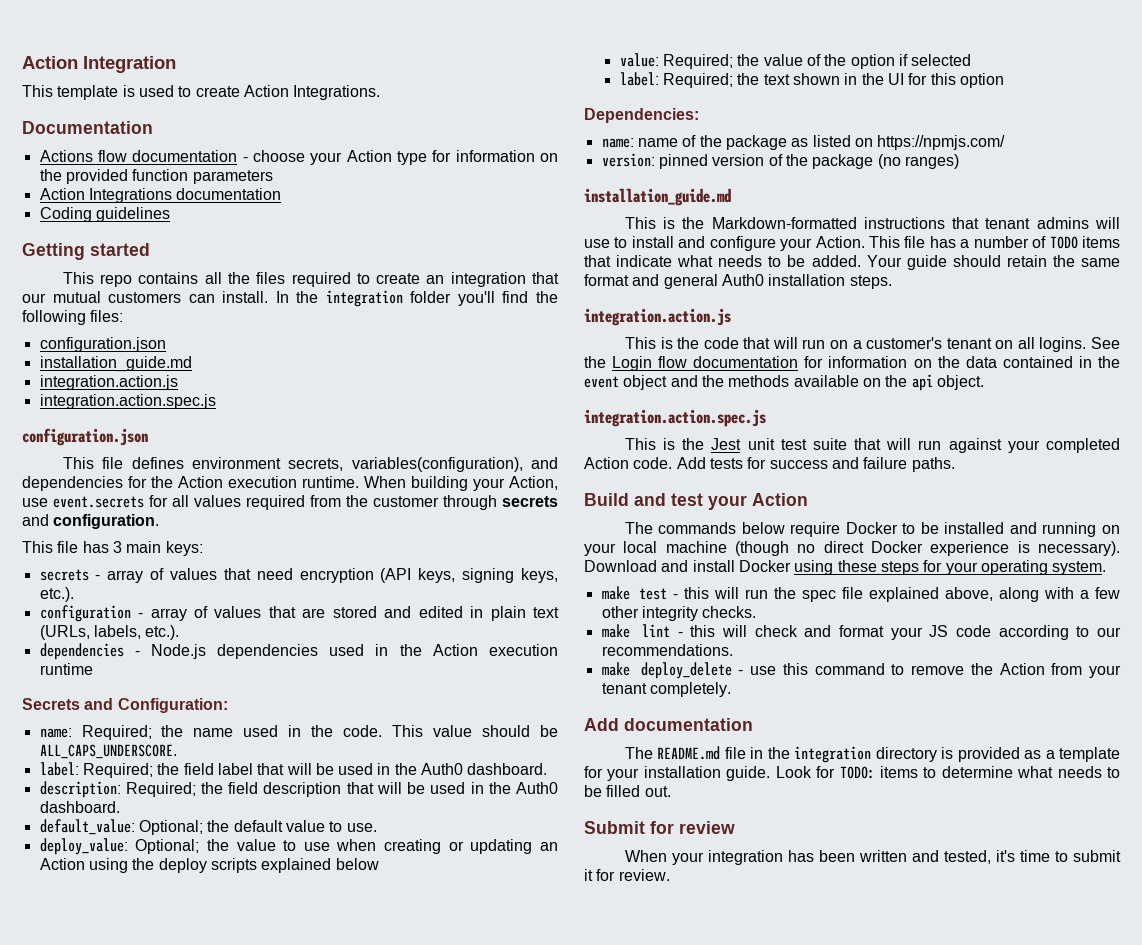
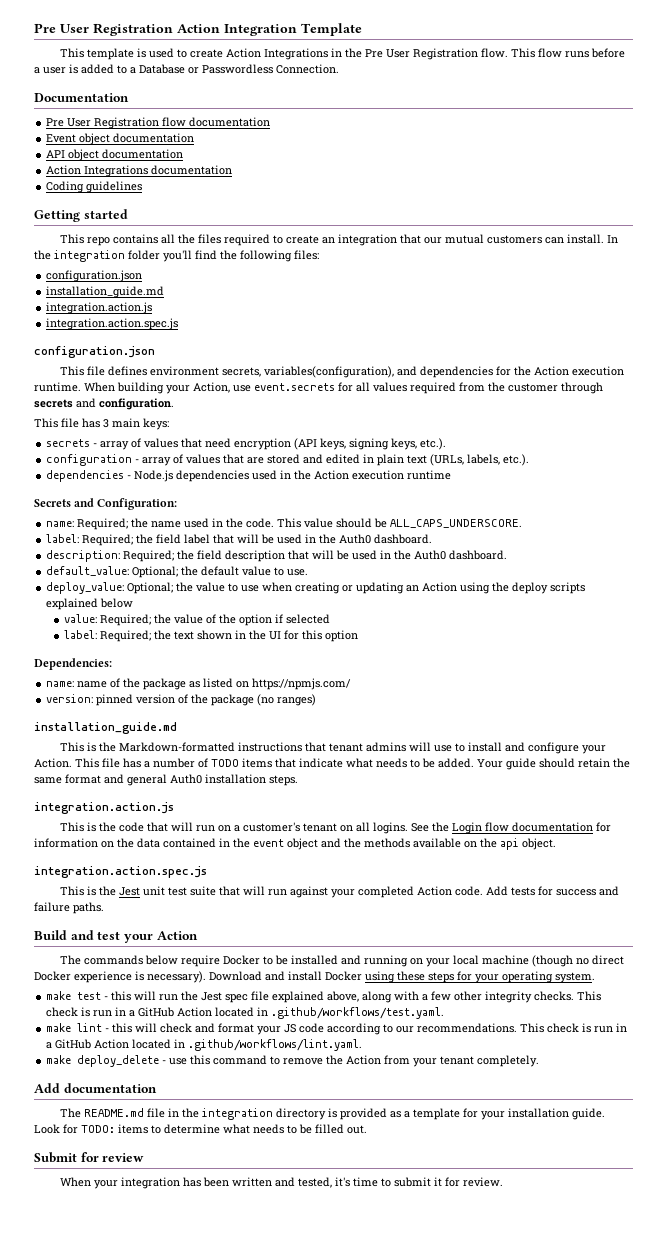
(22, 62) none -> [34,23,173,36] Pre User Registration
(176, 64) none -> [301,23,362,36] Template
[293,85,381,100] [22,121,153,134] [39,150,558,165] [39,169,273,184] Integrations. // Documentation // Actions flow documentation - choose your Action type for information on the provided function parameters -> [264,48,626,60] [34,64,339,74] [34,93,129,102] [46,117,271,129] [46,133,195,145] [46,149,184,161] Integrations in the Pre User Registration flow. This flow runs before a user is added to a Database or Passwordless Connection. // Documentation // Pre User Registration flow documentation // Event object documentation // API object documentation
(797, 593) none -> [201,992,223,1001] Jest
(757, 612) none -> [577,991,602,1001] [46,1007,445,1019] This check is run in a GitHub Action located in .github/workflows/test.yaml.
(733, 650) none -> [520,1023,628,1033] [46,1039,363,1051] This check is run in a GitHub Action located in .github/workflows/lint.yaml.

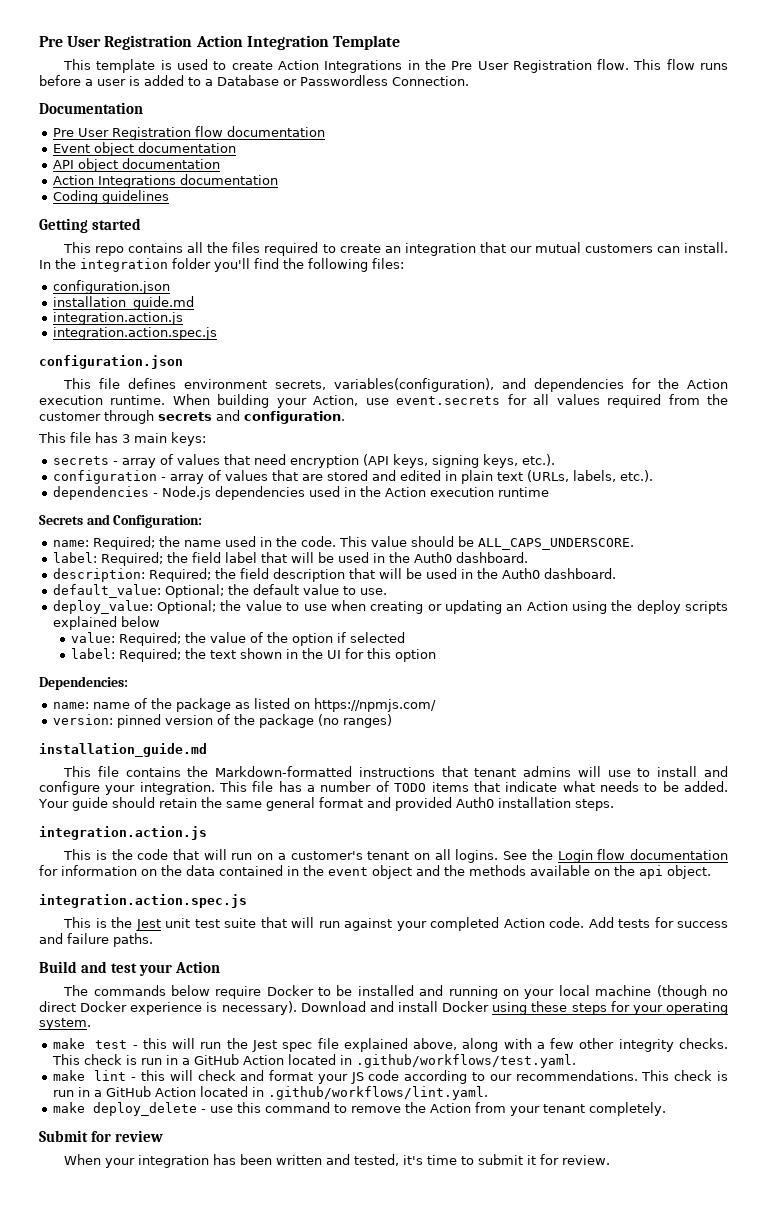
[87,742,97,752] is -> [97,766,181,777] file contains
[34,758,72,768] Action. -> [139,782,215,795] integration.
(62, 780) none -> [265,797,315,811] general
[127,774,167,786] general -> [394,797,452,811] provided
[34,1083,157,1093] [60,1108,606,1120] [34,1124,367,1134] // Add documentation // The README.md file in the integration directory is provided as a template for your installation guide. Look for TODO: items to determine what needs to be filled out. -> (666, 1109) none

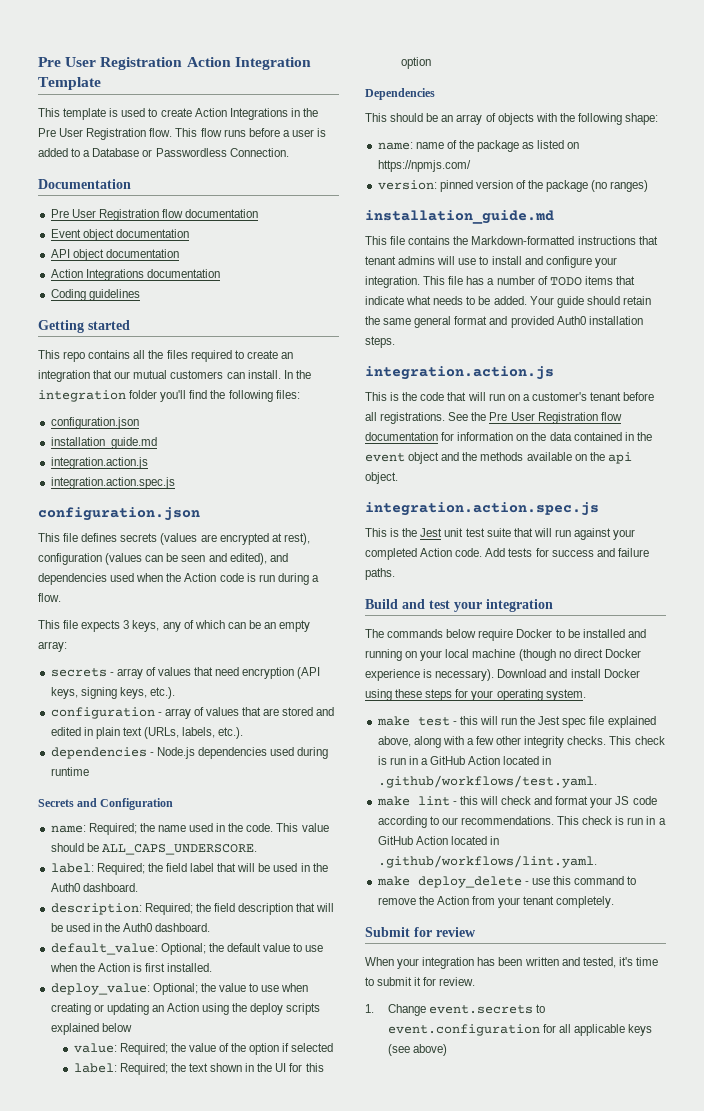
[184,378,728,392] [39,394,728,408] [39,410,345,424] [38,432,206,446] environment secrets, variables(configuration), and dependencies for the Action execution runtime. When building your Action, use event.secrets for all values required from the customer through secrets and configuration. // This file has 3 main keys: -> [120,533,310,545] [38,553,288,565] [38,573,319,585] [38,593,61,602] [38,620,311,632] [38,641,67,652] secrets (values are encrypted at rest), configuration (values can be seen and edited), and dependencies used when the Action code is run during a flow. // This file expects 3 keys, any of which can be an empty array:
[343,486,494,497] in the Action execution -> [297,747,329,759] during
[113,515,203,528] Configuration: -> [100,798,174,810] Configuration
[359,588,387,595] use. -> [305,945,324,952] [49,963,213,972] use when the Action is first installed.
[39,676,128,690] Dependencies: -> [365,88,435,100] [365,113,659,125] Dependencies // This should be an array of objects with the following shape:
[414,849,593,863] on all logins. See the Login -> [623,392,655,401] [365,412,598,424] before all registrations. See the Pre User Registration
[175,961,221,973] Action -> [486,599,553,612] integration
(611, 1160) none -> [365,1004,546,1016] [387,1024,653,1036] [387,1044,448,1056] // 1. Change event.secrets to event.configuration for all applicable keys (see above)

